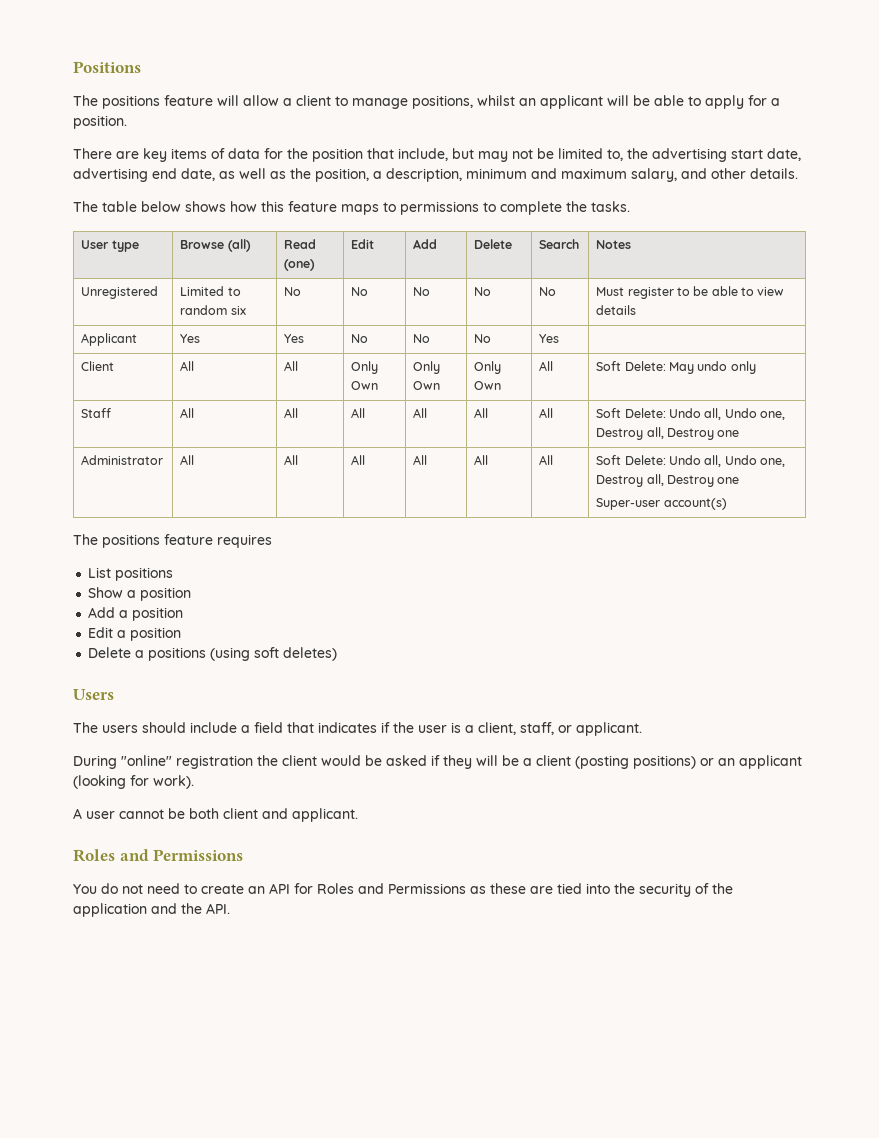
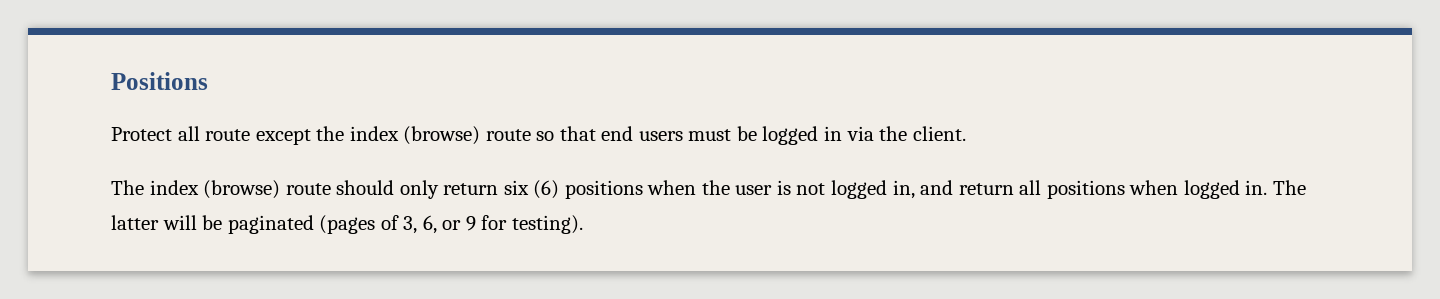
[73,95,780,109] [73,115,127,129] [73,148,801,162] [73,168,798,182] [73,201,630,215] [81,240,140,252] [180,239,252,252] [284,239,317,249] [284,259,316,271] [351,239,375,249] [413,239,438,249] [474,239,513,249] [539,239,580,249] [596,240,632,249] [81,286,159,299] [180,286,241,296] [180,305,246,315] [284,287,302,296] [351,287,369,296] [413,287,431,296] [474,287,492,296] [539,287,557,296] [596,286,785,299] [596,305,637,315] [81,333,138,346] [180,334,201,343] [284,334,305,343] [351,334,369,343] [413,334,431,343] [474,334,492,343] [539,334,560,343] [81,361,115,371] [180,361,195,371] [284,361,299,371] [351,361,379,374] [351,381,379,390] [413,361,441,374] [413,381,441,390] [474,361,502,374] [474,381,502,390] [539,361,554,371] [596,361,756,374] [81,408,112,418] [180,408,195,418] [284,408,299,418] [351,408,366,418] [413,408,428,418] [474,408,489,418] [539,408,554,418] [596,408,786,420] [596,427,740,440] [81,455,164,465] [180,455,195,465] [284,455,299,465] [351,455,366,465] [413,455,428,465] [474,455,489,465] [539,455,554,465] [596,455,786,467] [596,474,740,487] [596,498,727,510] [73,534,272,548] [88,567,174,581] [88,587,192,601] [88,607,184,621] [88,627,182,641] [88,647,338,661] [73,689,114,700] [73,722,642,736] [73,755,802,769] [73,775,194,789] [73,808,358,822] [73,849,244,862] [73,883,733,897] [73,903,230,917] The positions feature will allow a client to manage positions, whilst an applicant will be able to apply for a position. // There are key items of data for the position that include, but may not be limited to, the advertising start date, advertising end date, as well as the position, a description, minimum and maximum salary, and other details. // The table below shows how this feature maps to permissions to complete the tasks. // User type | Browse (all) | Read (one) | Edit | Add | Delete | Search | Notes // Unregistered | Limited to random six | No | No | No | No | No | Must register to be able to view details // Applicant | Yes | Yes | No | No | No | Yes | // Client | All | All | Only Own | Only Own | Only Own | All | Soft Delete: May undo only // Staff | All | All | All | All | All | All | Soft Delete: Undo all, Undo one, Destroy all, Destroy one // Administrator | All | All | All | All | All | All | Soft Delete: Undo all, Undo one, Destroy all, Destroy one // Super-user account(s) // The positions feature requires // List positions // Show a position // Add a position // Edit a position // Delete a positions (using soft deletes) // Users // The users should include a field that indicates if the user is a client, staff, or applicant. // During "online" registration the client would be asked if they will be a client (posting positions) or an applicant (looking for work). // A user cannot be both client and applicant. // Roles and Permissions // You do not need to create an API for Roles and Permissions as these are tied into the security of the application and the API. -> [111,126,966,145] [111,180,1306,199] [111,215,583,234] Protect all route except the index (browse) route so that end users must be logged in via the client. // The index (browse) route should only return six (6) positions when the user is not logged in, and return all positions when logged in. The latter will be paginated (pages of 3, 6, or 9 for testing).

